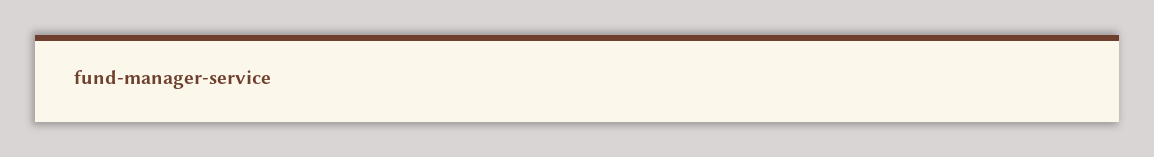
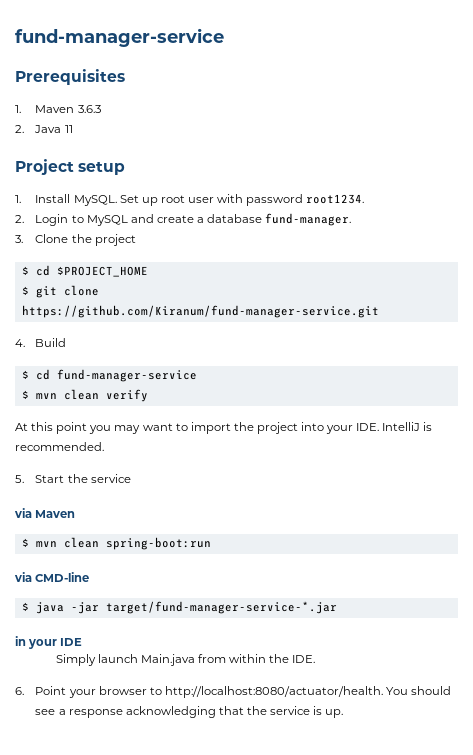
[74,70,271,89] fund-manager-service -> [15,28,224,47] [15,69,125,85] [15,105,101,113] [15,125,73,133] [15,159,126,175] [15,194,365,206] [15,213,352,226] [15,234,136,246] [21,265,148,277] [21,285,99,298] [21,305,379,318] [15,338,67,347] [21,369,197,382] [21,389,148,402] [15,422,433,434] [15,442,104,451] [15,474,131,483] [14,508,76,518] [21,537,211,550] [14,572,90,582] [21,601,337,614] [15,636,83,649] [55,654,316,666] [15,686,452,698] [35,706,344,718] fund-manager-service // Prerequisites // 1. Maven 3.6.3 // 2. Java 11 // Project setup // 1. Install MySQL. Set up root user with password root1234. // 2. Login to MySQL and create a database fund-manager. // 3. Clone the project // $ cd $PROJECT_HOME // $ git clone https://github.com/Kiranum/fund-manager-service.git // 4. Build // $ cd fund-manager-service // $ mvn clean verify // At this point you may want to import the project into your IDE. IntelliJ is recommended. // 5. Start the service // via Maven // $ mvn clean spring-boot:run // via CMD-line // $ java -jar target/fund-manager-service-*.jar // in your IDE // Simply launch Main.java from within the IDE. // 6. Point your browser to http://localhost:8080/actuator/health. You should see a response acknowledging that the service is up.

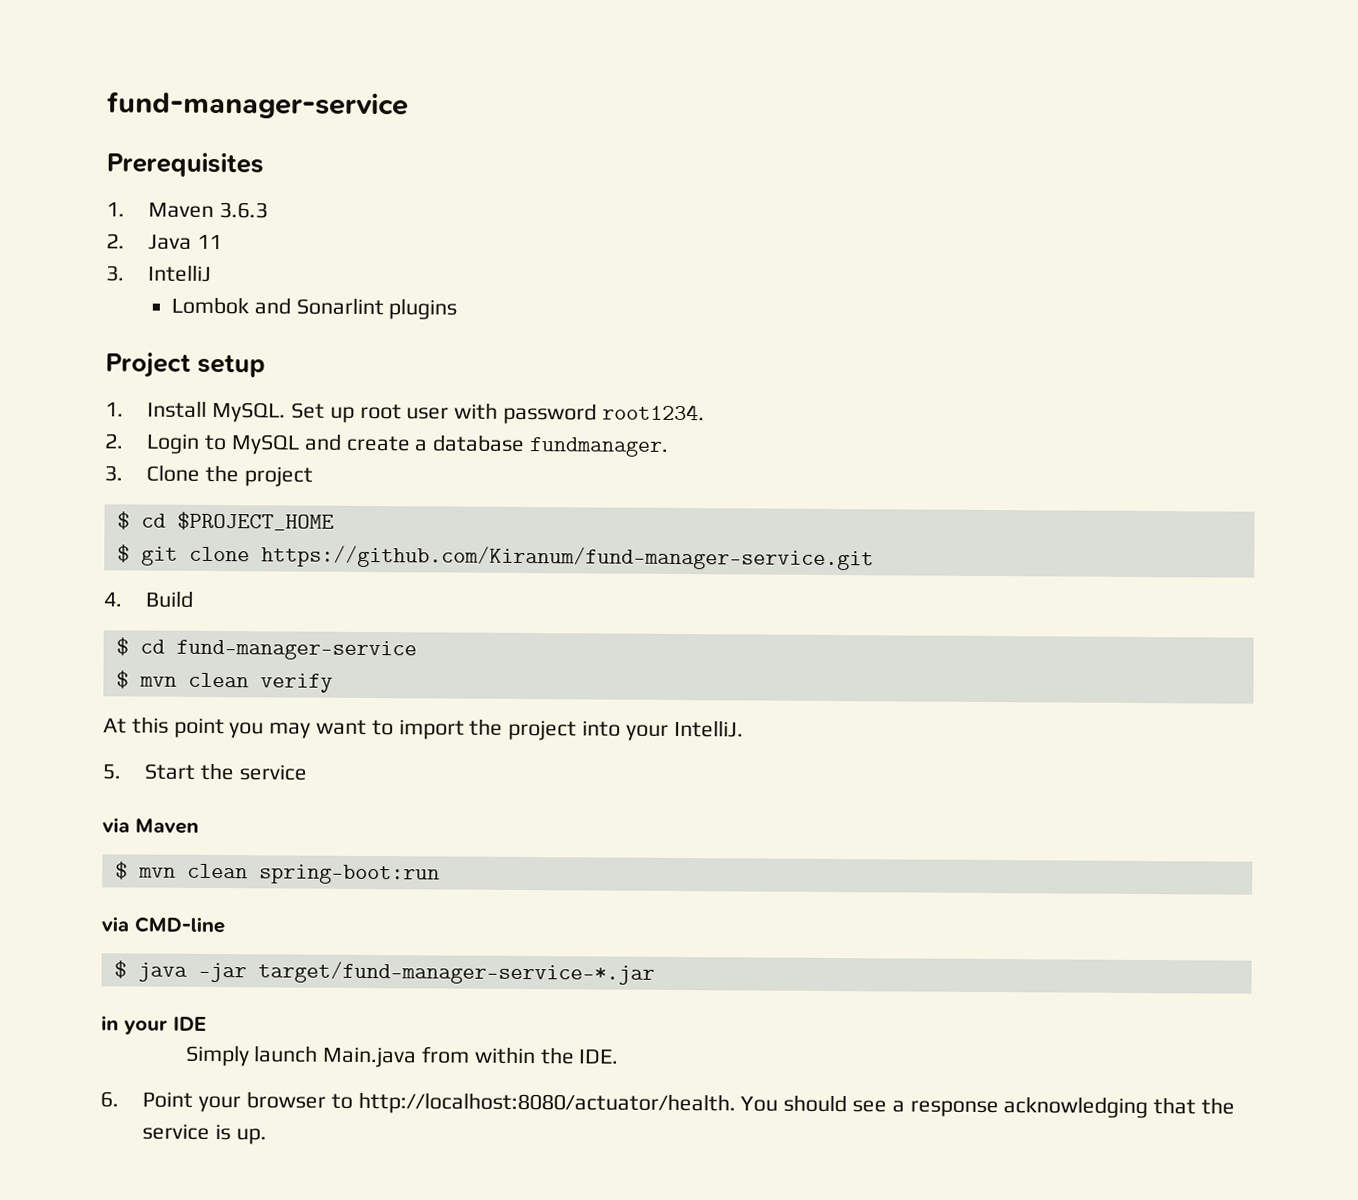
(73, 129) none -> [106,264,213,282] [170,296,458,320] // 3. IntelliJ // Lombok and Sonarlint plugins
[265,213,352,226] fund-manager. -> [528,437,669,457] fundmanager.
[356,422,433,431] [15,442,104,451] IDE. IntelliJ is recommended. -> [673,719,744,738] IntelliJ.

